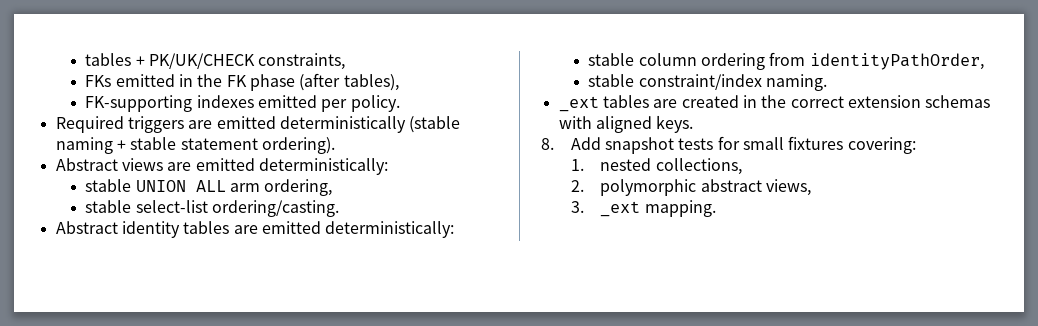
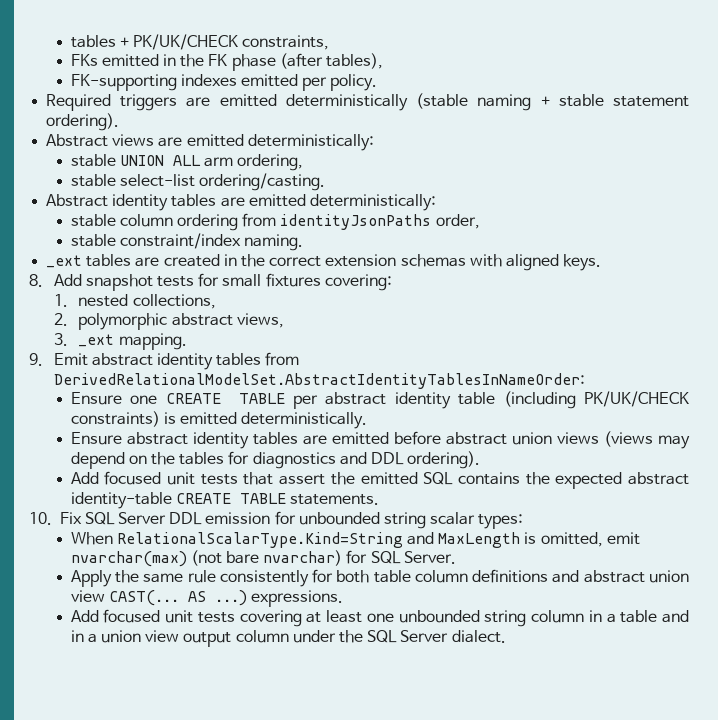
[809,53,984,70] identityPathOrder, -> [280,214,480,230] identityJsonPaths order,
(716, 208) none -> [29,352,300,370] [53,373,585,389] [70,391,689,409] [70,411,368,429] [70,431,690,449] [70,451,481,469] [70,471,690,489] [70,492,380,509] [29,511,524,529] [70,532,640,548] [70,550,456,567] [70,569,690,587] [70,590,344,607] [70,609,690,627] [70,630,506,647] // 9. Emit abstract identity tables from DerivedRelationalModelSet.AbstractIdentityTablesInNameOrder: // Ensure one CREATE TABLE per abstract identity table (including PK/UK/CHECK constraints) is emitted deterministically. // Ensure abstract identity tables are emitted before abstract union views (views may depend on the tables for diagnostics and DDL ordering). // Add focused unit tests that assert the emitted SQL contains the expected abstract identity-table CREATE TABLE statements. // 10. Fix SQL Server DDL emission for unbounded string scalar types: // When RelationalScalarType.Kind=String and MaxLength is omitted, emit nvarchar(max) (not bare nvarchar) for SQL Server. // Apply the same rule consistently for both table column definitions and abstract union view CAST(... AS ...) expressions. // Add focused unit tests covering at least one unbounded string column in a table and in a union view output column under the SQL Server dialect.

